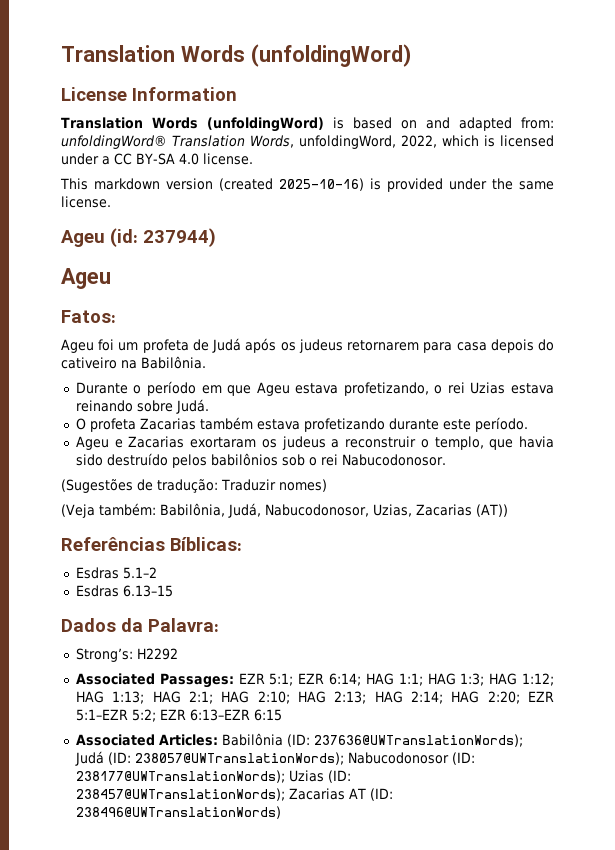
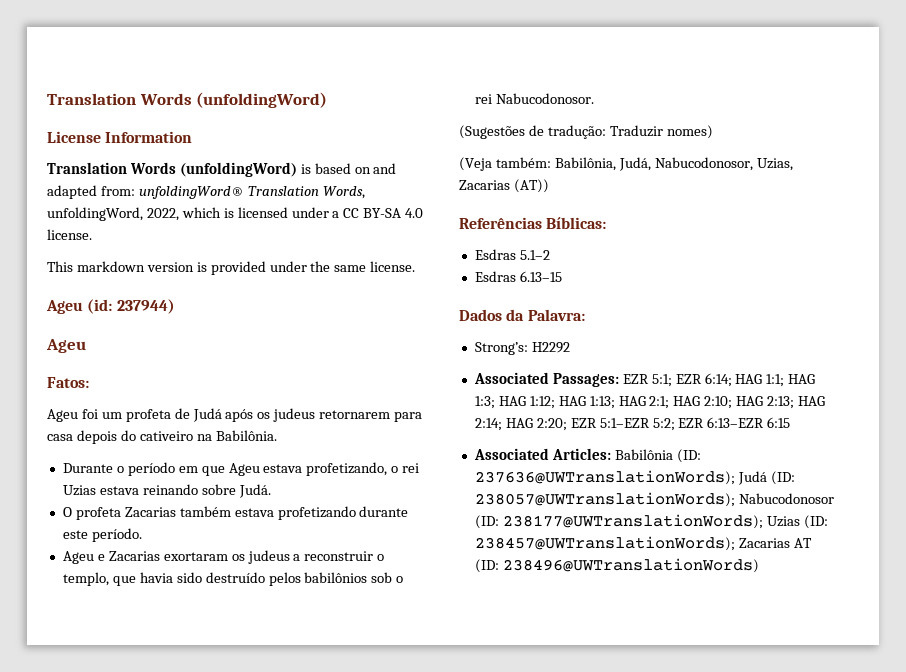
[219,178,364,191] (created 2025-10-16) -> (194, 267) none

